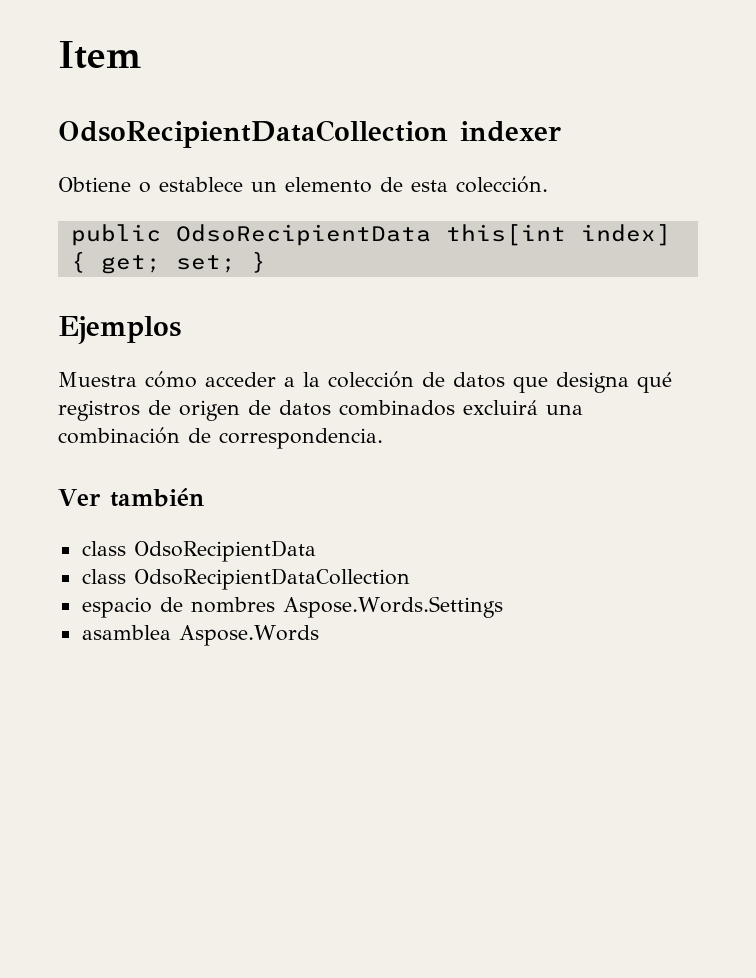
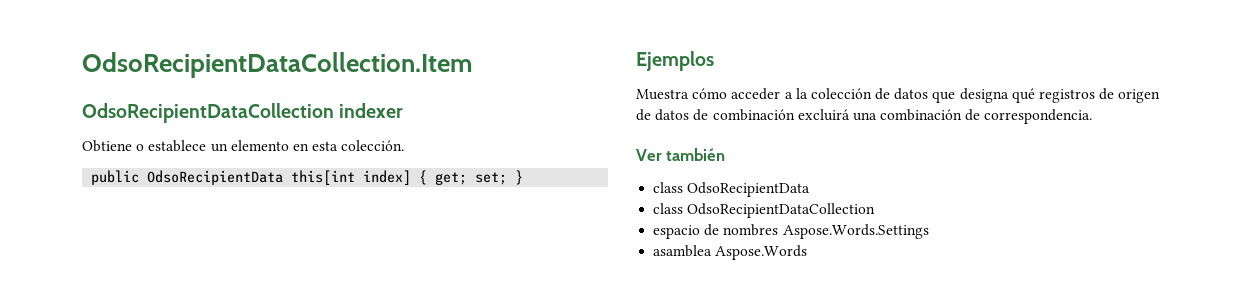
[58,41,142,69] Item -> [82,52,473,78] OdsoRecipientDataCollection.Item
[380,177,403,192] de -> [292,143,309,151] en
[339,400,455,416] combinados -> [693,109,795,121] de combinación

